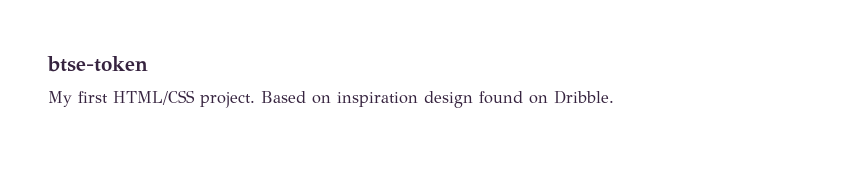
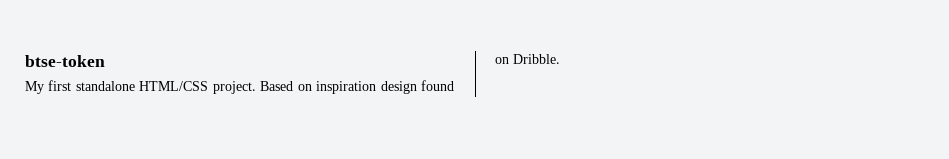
(108, 97) none -> [75,81,135,91] standalone

